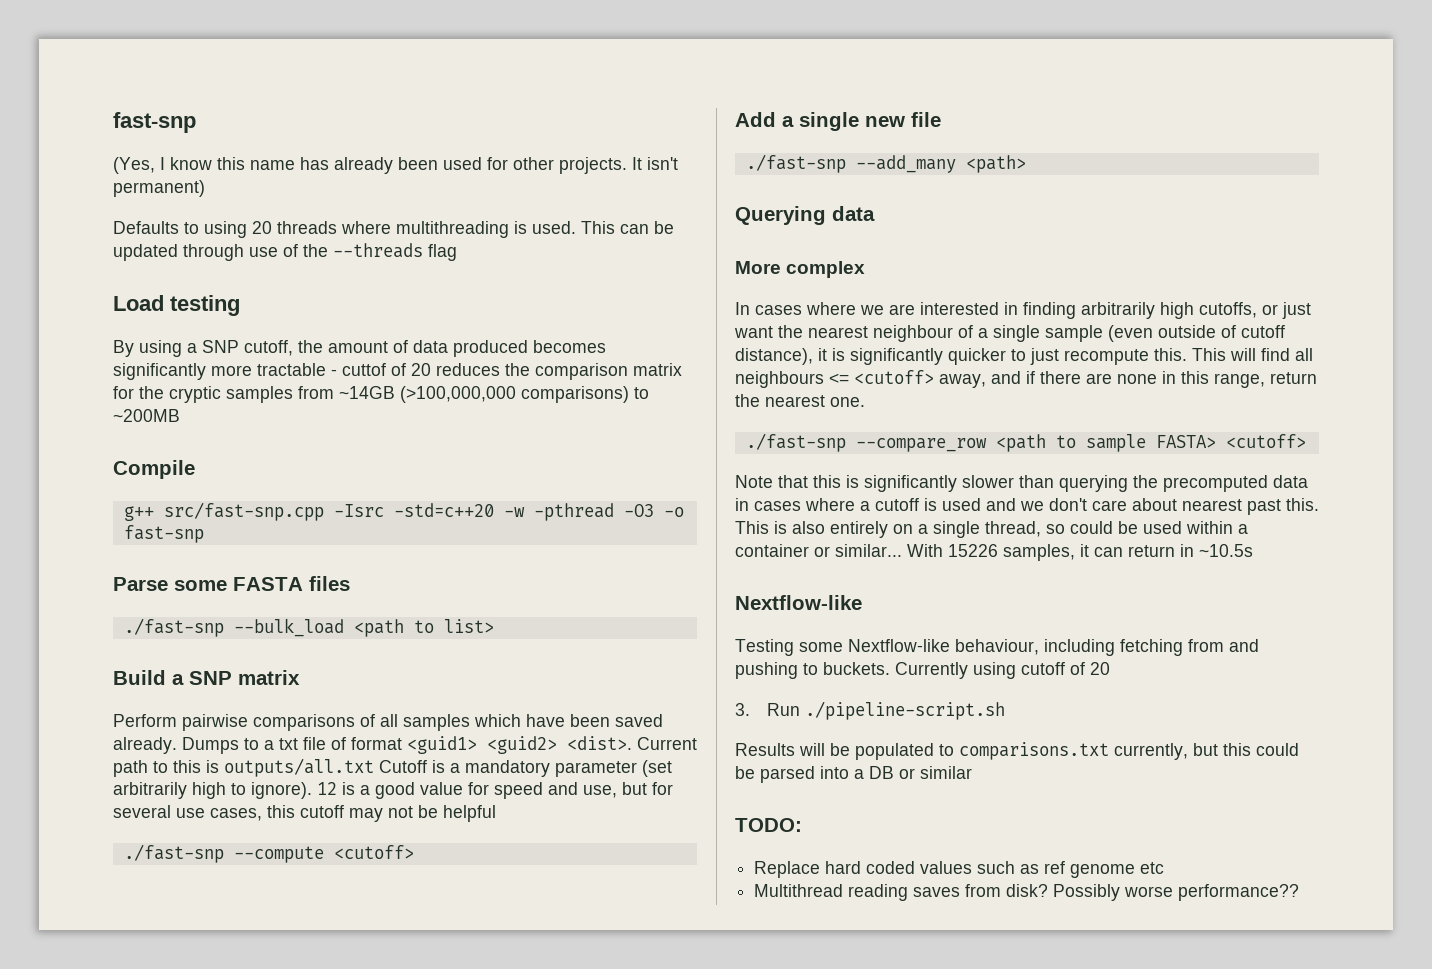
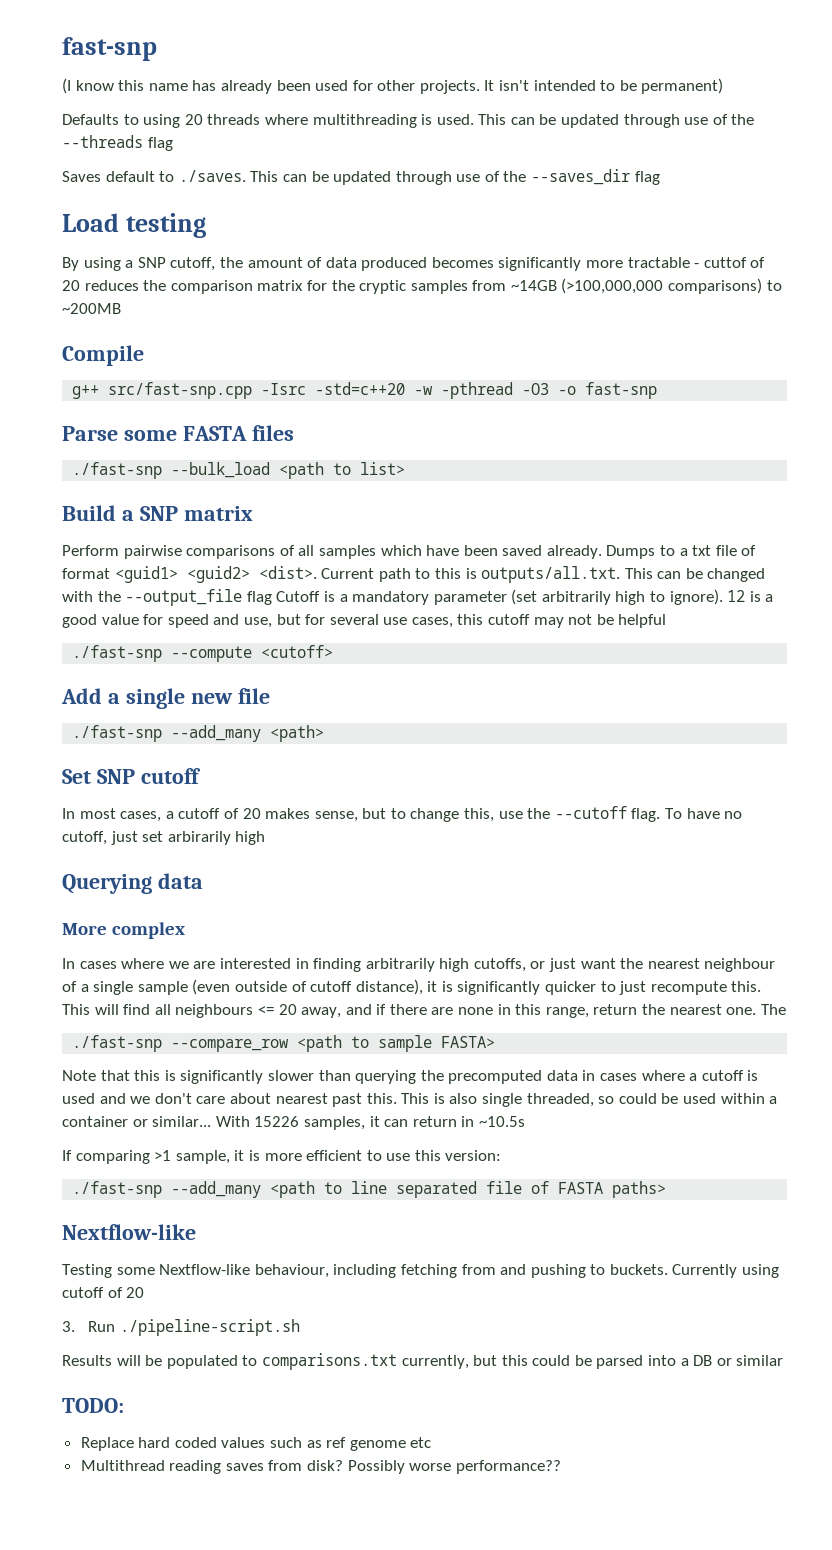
[113,112,196,133] [113,157,165,174] fast-snp // (Yes, I -> [62,37,157,61] [62,78,71,94] fast-snp // (I
(678, 163) none -> [533,80,637,91] intended to be
(457, 252) none -> [62,169,660,185] // Saves default to ./saves. This can be updated through use of the --saves_dir flag
[224,758,374,777] outputs/all.txt -> [481,566,766,583] [62,589,272,606] outputs/all.txt. This can be changed with the --output_file flag
(1026, 164) none -> [62,768,201,784] [62,806,743,822] [62,831,266,845] // Set SNP cutoff // In most cases, a cutoff of 20 makes sense, but to change this, use the --cutoff flag. To have no cutoff, just set arbirarily high
[854,370,934,384] <cutoff> -> [278,1004,297,1015] 20
(865, 402) none -> [760,1004,786,1015] The
[1225,434,1306,448] <cutoff> -> (496, 1042) none
[830,521,1041,538] entirely on a single thread, -> [482,1093,594,1107] single threaded,
(1253, 550) none -> [62,1150,502,1164] [72,1181,667,1198] // If comparing >1 sample, it is more efficient to use this version: // ./fast-snp --add_many <path to line separated file of FASTA paths>

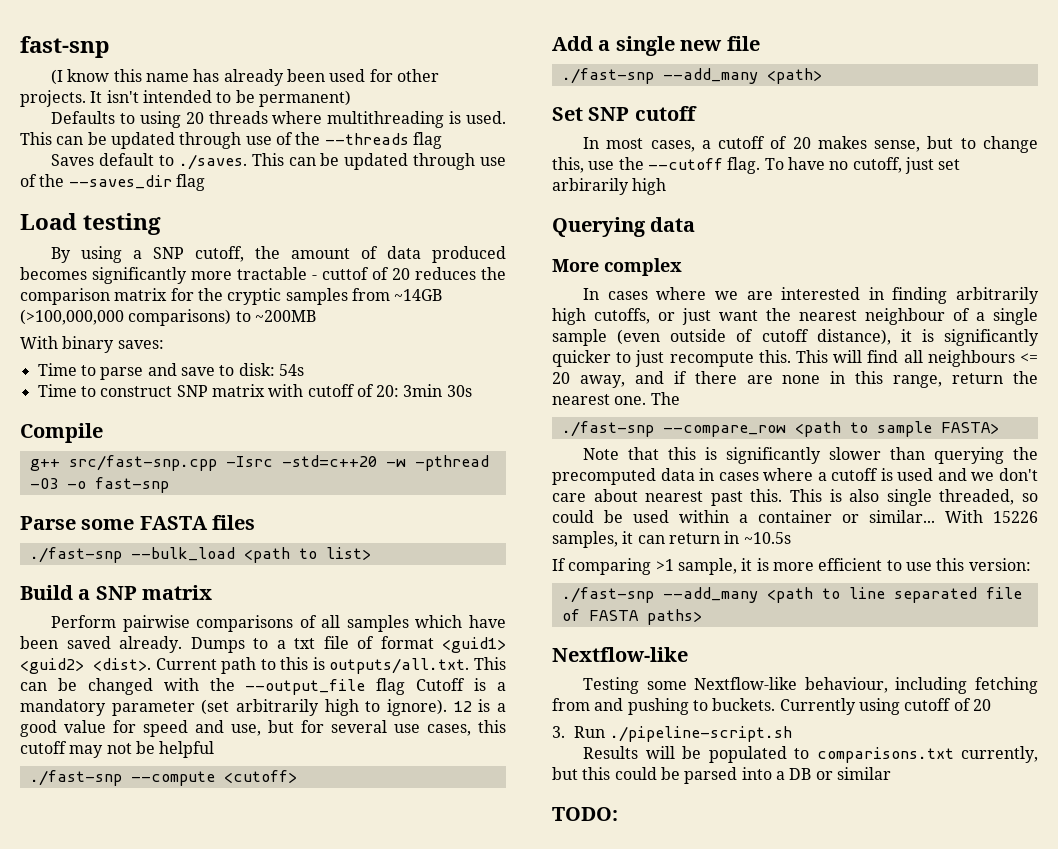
(121, 308) none -> [20,336,164,353] [37,363,304,380] [37,384,472,397] // With binary saves: // Time to parse and save to disk: 54s // Time to construct SNP matrix with cutoff of 20: 3min 30s
[80,1437,432,1451] [80,1460,561,1474] // Replace hard coded values such as ref genome etc // Multithread reading saves from disk? Possibly worse performance?? -> (618, 814) none

